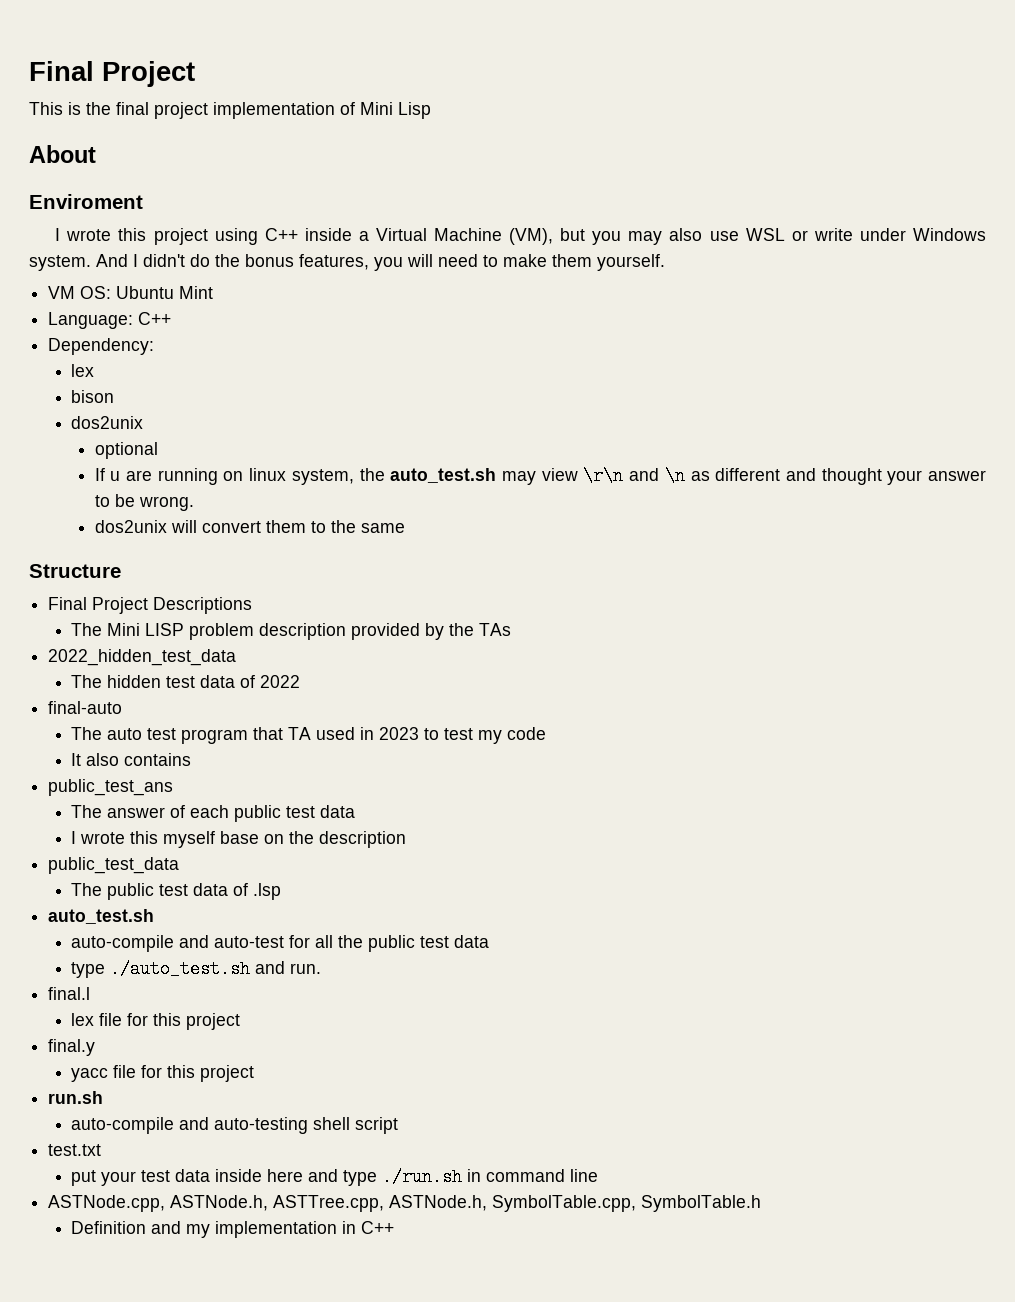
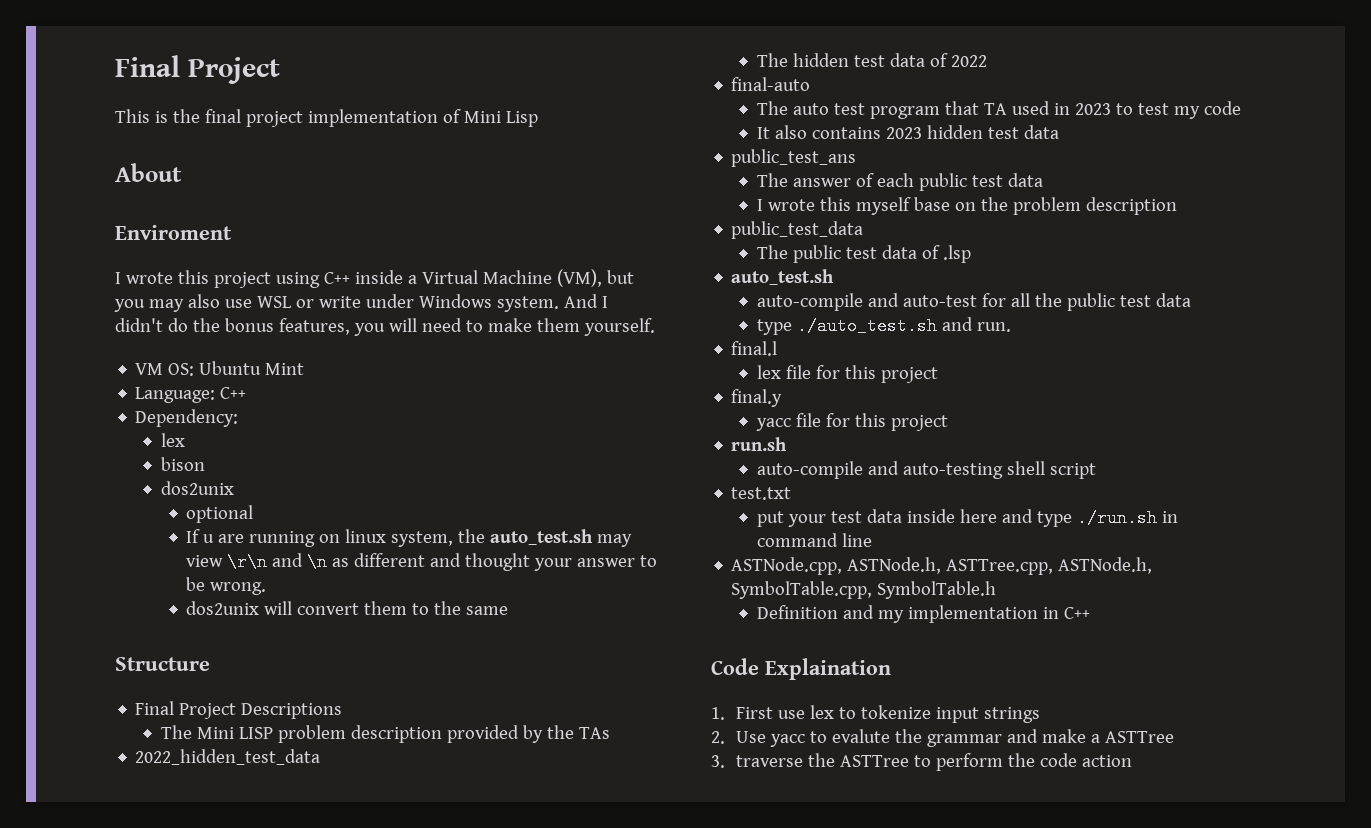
(192, 759) none -> [885,125,1059,139] 2023 hidden test data
(315, 837) none -> [1012,197,1081,215] problem
(395, 1227) none -> [711,658,891,680] [711,705,1041,723] [711,729,1175,747] [711,753,1133,771] // Code Explaination // 1. First use lex to tokenize input strings // 2. Use yacc to evalute the grammar and make a ASTTree // 3. traverse the ASTTree to perform the code action

